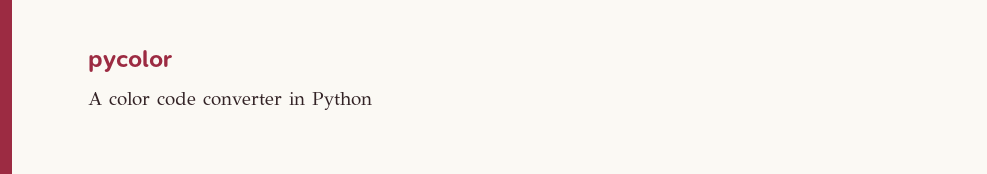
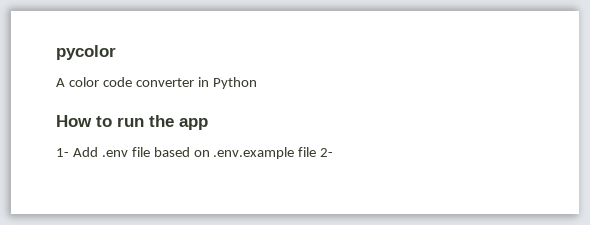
(372, 101) none -> [56,115,208,130] [56,147,334,159] // How to run the app // 1- Add .env file based on .env.example file 2-

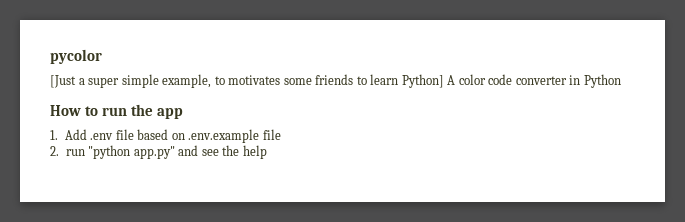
(116, 52) none -> [50,74,444,88] [Just a super simple example, to motivates some friends to learn Python]
[56,148,69,157] 1- -> [50,130,58,140] 1.
[320,148,334,157] 2- -> [50,145,267,159] // 2. run "python app.py" and see the help

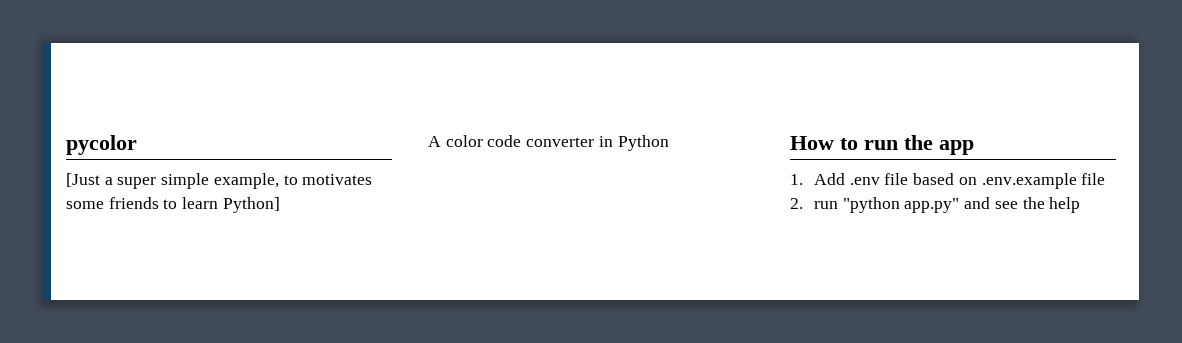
(444, 81) none -> (280, 205) //

